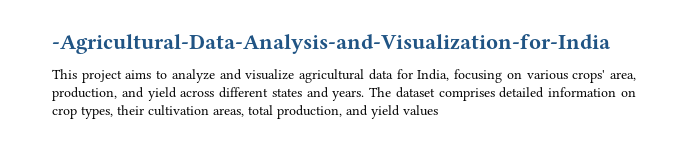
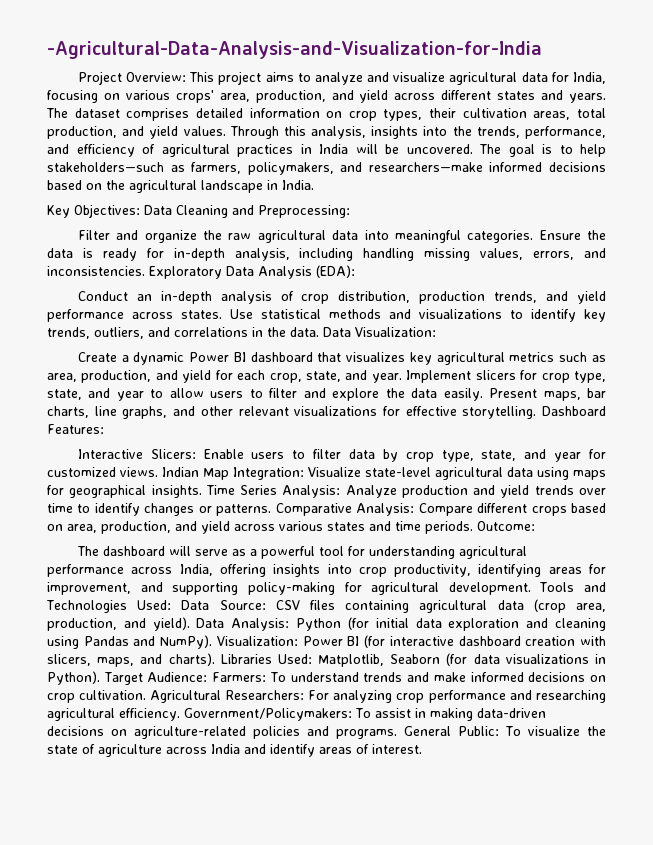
(611, 44) none -> [77,71,187,85] Project Overview:
[403,105,438,116] values -> [183,126,606,139] [47,144,606,157] [47,162,606,175] [47,180,314,193] [47,204,350,218] [77,230,607,243] [47,248,607,261] [47,265,355,279] [77,291,606,304] [47,309,606,322] [47,327,436,339] [77,352,606,365] [47,370,607,383] [47,388,606,401] [47,406,606,419] [47,424,104,434] [77,449,606,462] [47,467,606,480] [47,485,606,498] [47,503,606,516] [47,521,535,534] [76,546,527,559] [47,564,606,577] [47,582,606,595] [46,599,607,613] [47,617,606,631] [47,635,607,649] [47,653,606,667] [47,671,606,685] [47,690,606,703] [47,708,546,721] [47,726,606,739] [47,744,422,757] values. Through this analysis, insights into the trends, performance, and efficiency of agricultural practices in India will be uncovered. The goal is to help stakeholders—such as farmers, policymakers, and researchers—make informed decisions based on the agricultural landscape in India. // Key Objectives: Data Cleaning and Preprocessing: // Filter and organize the raw agricultural data into meaningful categories. Ensure the data is ready for in-depth analysis, including handling missing values, errors, and inconsistencies. Exploratory Data Analysis (EDA): // Conduct an in-depth analysis of crop distribution, production trends, and yield performance across states. Use statistical methods and visualizations to identify key trends, outliers, and correlations in the data. Data Visualization: // Create a dynamic Power BI dashboard that visualizes key agricultural metrics such as area, production, and yield for each crop, state, and year. Implement slicers for crop type, state, and year to allow users to filter and explore the data easily. Present maps, bar charts, line graphs, and other relevant visualizations for effective storytelling. Dashboard Features: // Interactive Slicers: Enable users to filter data by crop type, state, and year for customized views. Indian Map Integration: Visualize state-level agricultural data using maps for geographical insights. Time Series Analysis: Analyze production and yield trends over time to identify changes or patterns. Comparative Analysis: Compare different crops based on area, production, and yield across various states and time periods. Outcome: // The dashboard will serve as a powerful tool for understanding agricultural performance across India, offering insights into crop productivity, identifying areas for improvement, and supporting policy-making for agricultural development. Tools and Technologies Used: Data Source: CSV files containing agricultural data (crop area, production, and yield). Data Analysis: Python (for initial data exploration and cleaning using Pandas and NumPy). Visualization: Power BI (for interactive dashboard creation with slicers, maps, and charts). Libraries Used: Matplotlib, Seaborn (for data visualizations in Python). Target Audience: Farmers: To understand trends and make informed decisions on crop cultivation. Agricultural Researchers: For analyzing crop performance and researching agricultural efficiency. Government/Policymakers: To assist in making data-driven decisions on agriculture-related policies and programs. General Public: To visualize the state of agriculture across India and identify areas of interest.

